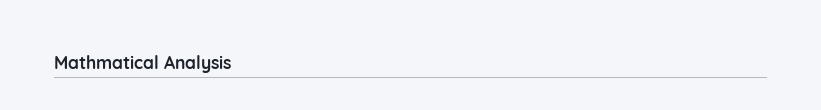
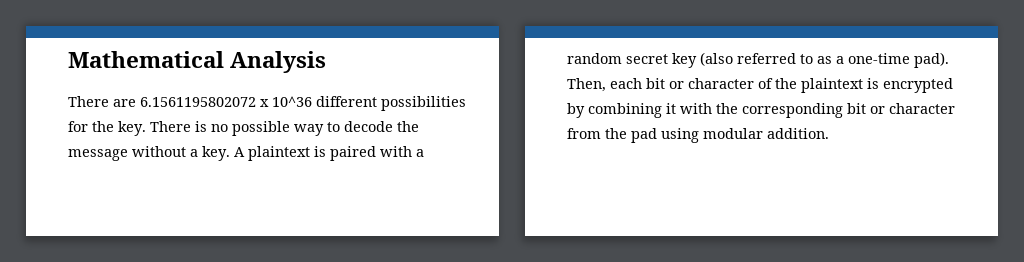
[54,55,159,69] Mathmatical -> [68,51,224,68] Mathematical
(231, 64) none -> [68,96,466,111] [68,121,419,136] [68,146,424,161] [567,52,949,68] [567,78,953,93] [567,103,955,118] [567,128,829,143] // There are 6.1561195802072 x 10^36 different possibilities for the key. There is no possible way to decode the message without a key. A plaintext is paired with a random secret key (also referred to as a one-time pad). Then, each bit or character of the plaintext is encrypted by combining it with the corresponding bit or character from the pad using modular addition.

